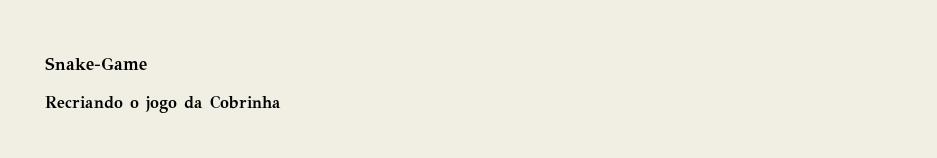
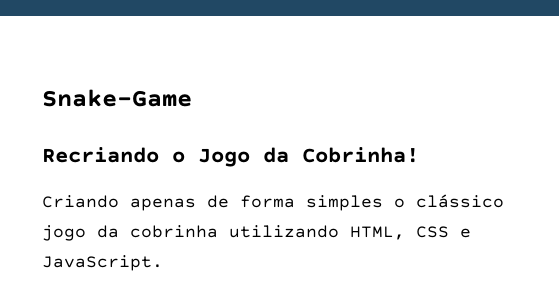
[145,95,281,113] jogo da Cobrinha -> [198,147,419,167] [42,194,504,211] [42,225,471,241] [42,255,163,271] Jogo da Cobrinha! // Criando apenas de forma simples o clássico jogo da cobrinha utilizando HTML, CSS e JavaScript.

